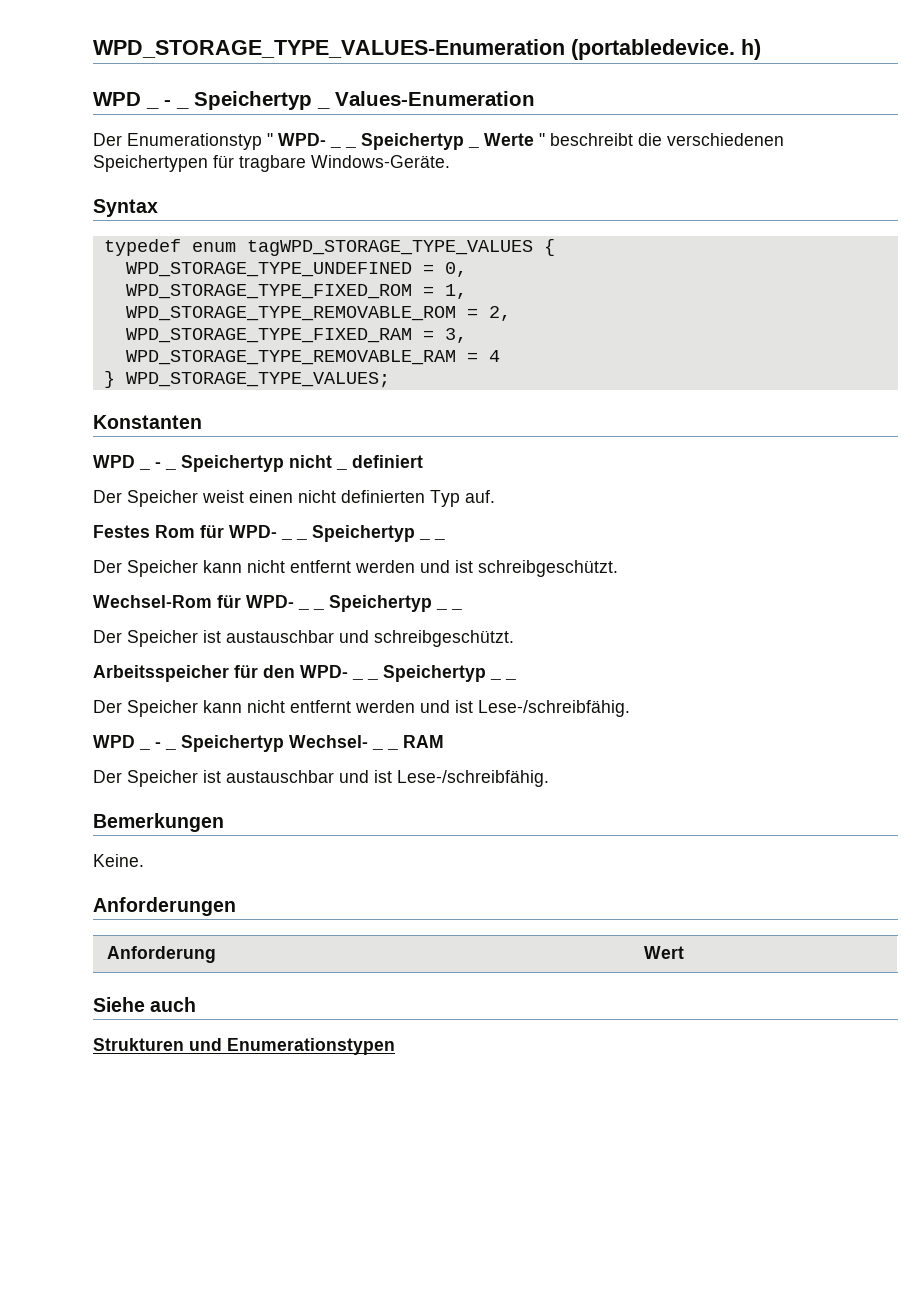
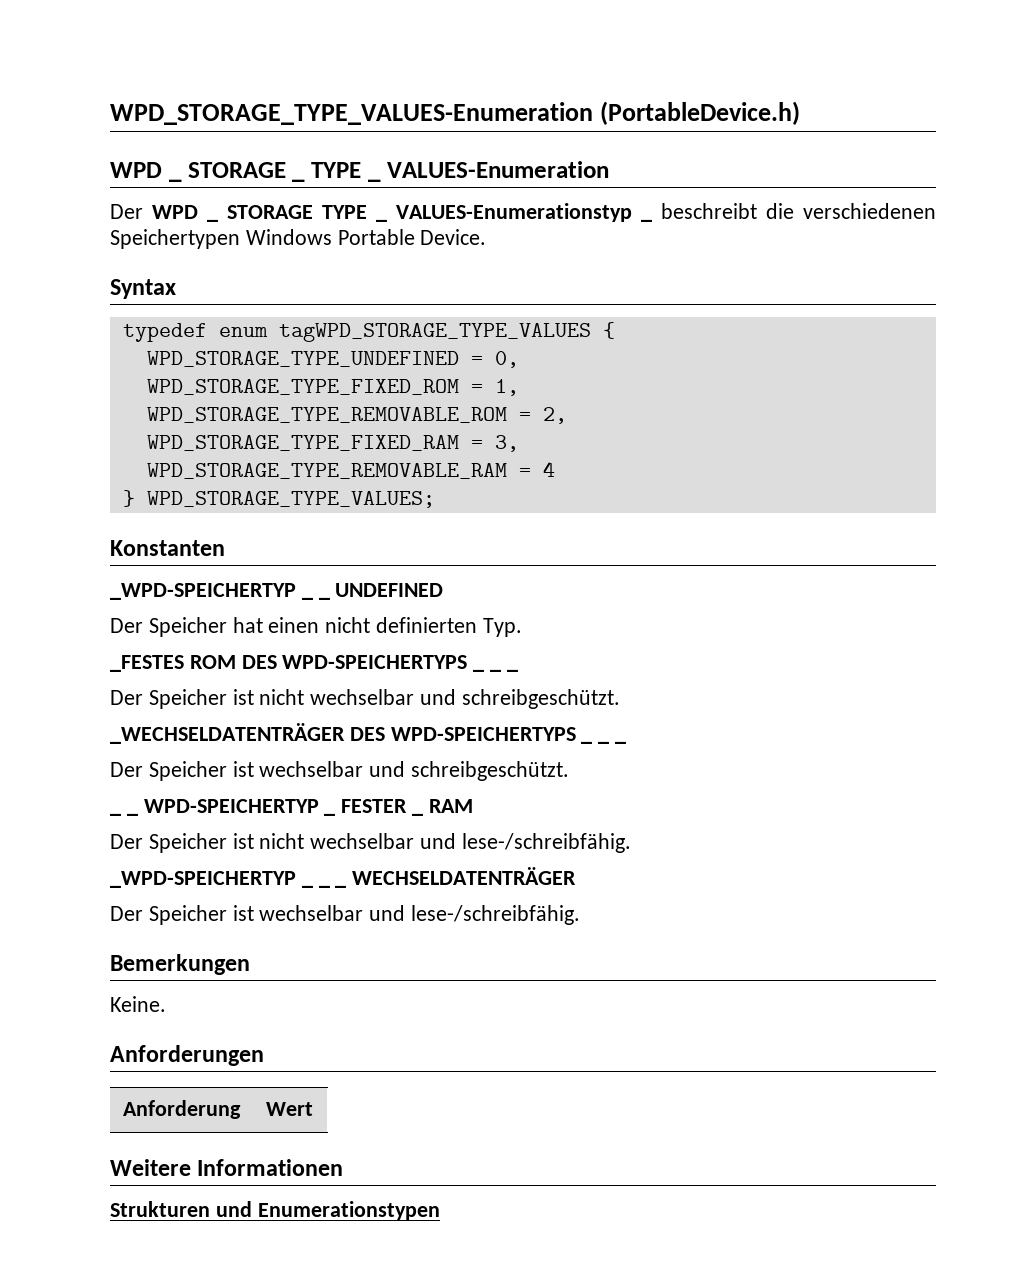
[571,39,761,60] [93,92,141,106] [146,106,159,109] [164,100,171,106] [176,91,330,110] [335,91,535,106] [93,133,326,150] [330,133,479,150] [484,133,545,146] (portabledevice. h) // WPD _ - _ Speichertyp _ Values-Enumeration // Der Enumerationstyp " WPD- _ _ Speichertyp _ Werte " -> [600,101,801,125] [110,162,162,178] [168,178,182,182] [187,162,286,178] [292,178,306,182] [311,162,361,178] [367,178,381,182] [386,161,609,178] [110,204,198,219] [207,219,218,222] [227,205,367,219] [376,203,652,222] (PortableDevice.h) // WPD _ STORAGE _ TYPE _ VALUES-Enumeration // Der WPD _ STORAGE TYPE _ VALUES-Enumerationstyp _
[213,155,450,172] für tragbare Windows-Geräte. -> [245,229,487,245] Windows Portable Device.
[93,455,135,468] [139,468,150,470] [155,462,161,468] [165,455,332,472] [336,468,347,470] [352,455,423,468] [93,490,244,507] WPD _ - _ Speichertyp nicht _ definiert // Der Speicher weist -> [110,583,330,600] [335,583,444,597] [110,617,263,637] _WPD-SPEICHERTYP _ _ UNDEFINED // Der Speicher hat
[430,490,495,507] [93,525,277,538] [281,525,445,542] [93,560,618,577] [93,595,294,608] [298,595,462,612] [93,630,514,647] [93,665,348,682] [352,665,516,682] [93,700,630,717] [93,735,135,748] [139,748,150,750] [155,742,161,748] [165,735,368,752] [372,748,383,750] Typ auf. // Festes Rom für WPD- _ _ Speichertyp _ _ // Der Speicher kann nicht entfernt werden und ist schreibgeschützt. // Wechsel-Rom für WPD- _ _ Speichertyp _ _ // Der Speicher ist austauschbar und schreibgeschützt. // Arbeitsspeicher für den WPD- _ _ Speichertyp _ _ // Der Speicher kann nicht entfernt werden und ist Lese-/schreibfähig. // WPD _ - _ Speichertyp Wechsel- _ -> [482,618,522,637] [110,655,468,672] [473,669,518,672] [110,689,620,709] [110,723,576,744] [581,741,627,744] [110,761,570,781] [110,813,138,816] [143,799,319,813] [324,813,336,816] [341,799,408,813] Typ. // _FESTES ROM DES WPD-SPEICHERTYPS _ _ _ // Der Speicher ist nicht wechselbar und schreibgeschützt. // _WECHSELDATENTRÄGER DES WPD-SPEICHERTYPS _ _ _ // Der Speicher ist wechselbar und schreibgeschützt. // _ _ WPD-SPEICHERTYP _ FESTER
[226,770,549,787] austauschbar und ist Lese-/schreibfähig. -> [259,833,631,853] [110,871,347,888] [352,867,577,885] [110,905,581,925] nicht wechselbar und lese-/schreibfähig. // _WPD-SPEICHERTYP _ _ _ WECHSELDATENTRÄGER // Der Speicher ist wechselbar und lese-/schreibfähig.
[93,997,197,1012] Siehe auch -> [110,1159,344,1176] Weitere Informationen

